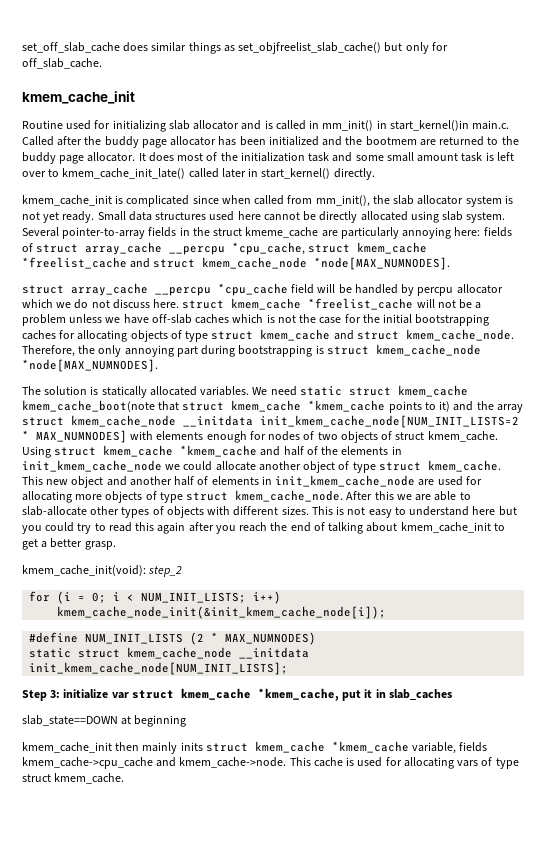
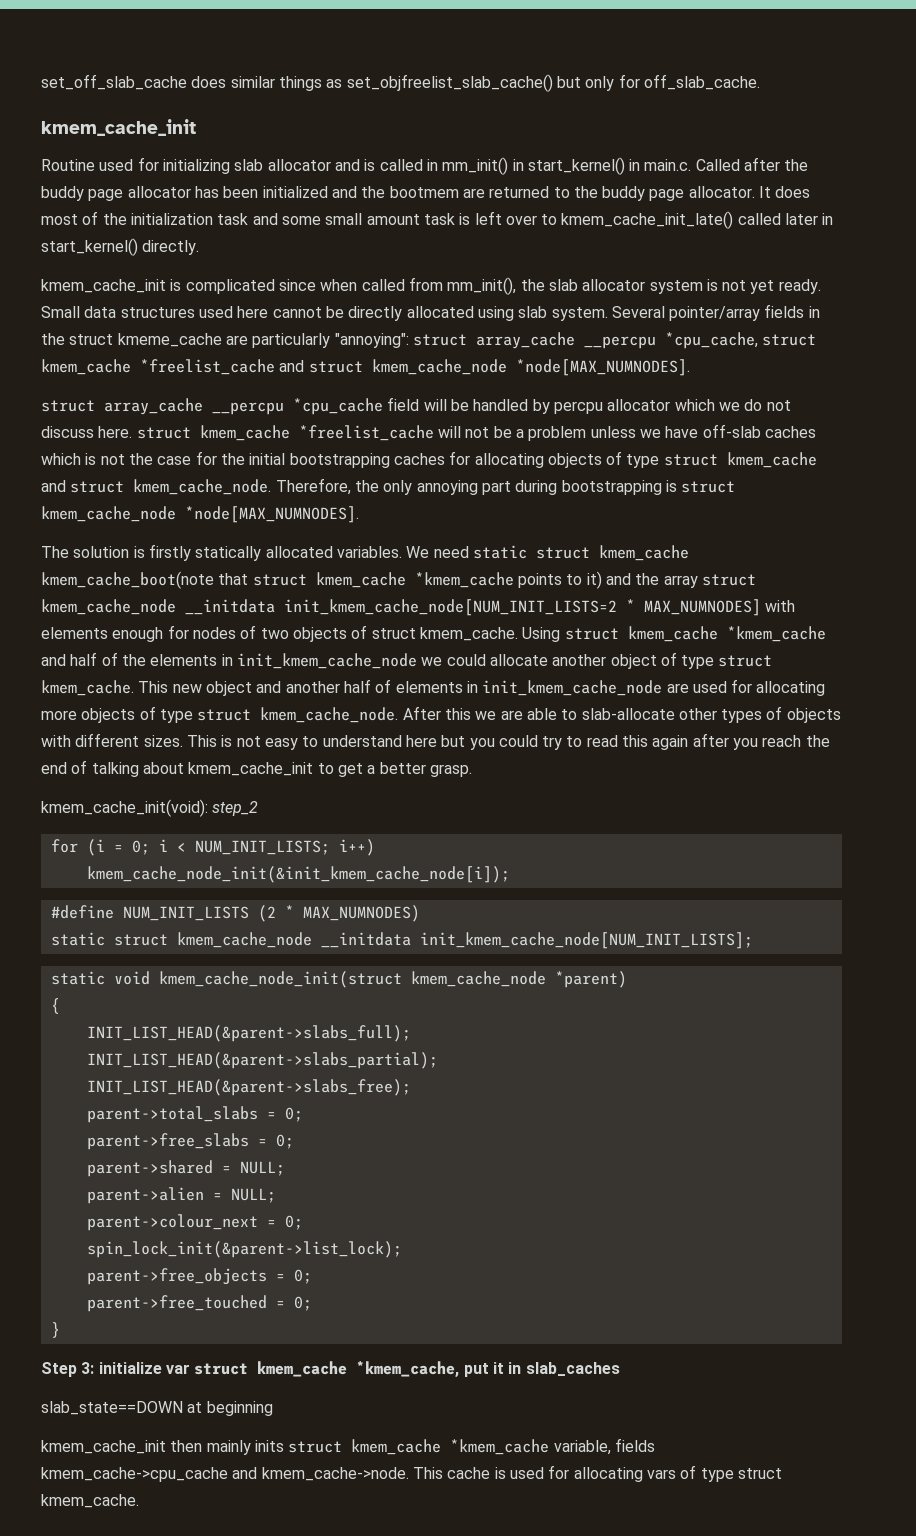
[389,120,469,131] start_kernel()in -> [527,157,641,175] start_kernel() in
[62,227,146,239] pointer-to-array -> [669,306,761,321] pointer/array
[402,227,512,239] [22,243,33,252] annoying here: fields of -> [334,333,409,348] "annoying":
(99, 390) none -> [148,544,191,561] firstly
(289, 668) none -> [50,971,627,988] [50,998,60,1014] [86,1025,411,1042] [86,1052,438,1069] [86,1079,411,1096] [86,1106,303,1123] [86,1133,294,1150] [86,1160,285,1177] [86,1187,276,1204] [86,1214,303,1231] [86,1241,402,1258] [86,1268,312,1285] [86,1295,312,1312] [50,1322,60,1338] // static void kmem_cache_node_init(struct kmem_cache_node *parent) // { // INIT_LIST_HEAD(&parent->slabs_full); // INIT_LIST_HEAD(&parent->slabs_partial); // INIT_LIST_HEAD(&parent->slabs_free); // parent->total_slabs = 0; // parent->free_slabs = 0; // parent->shared = NULL; // parent->alien = NULL; // parent->colour_next = 0; // spin_lock_init(&parent->list_lock); // parent->free_objects = 0; // parent->free_touched = 0; // }

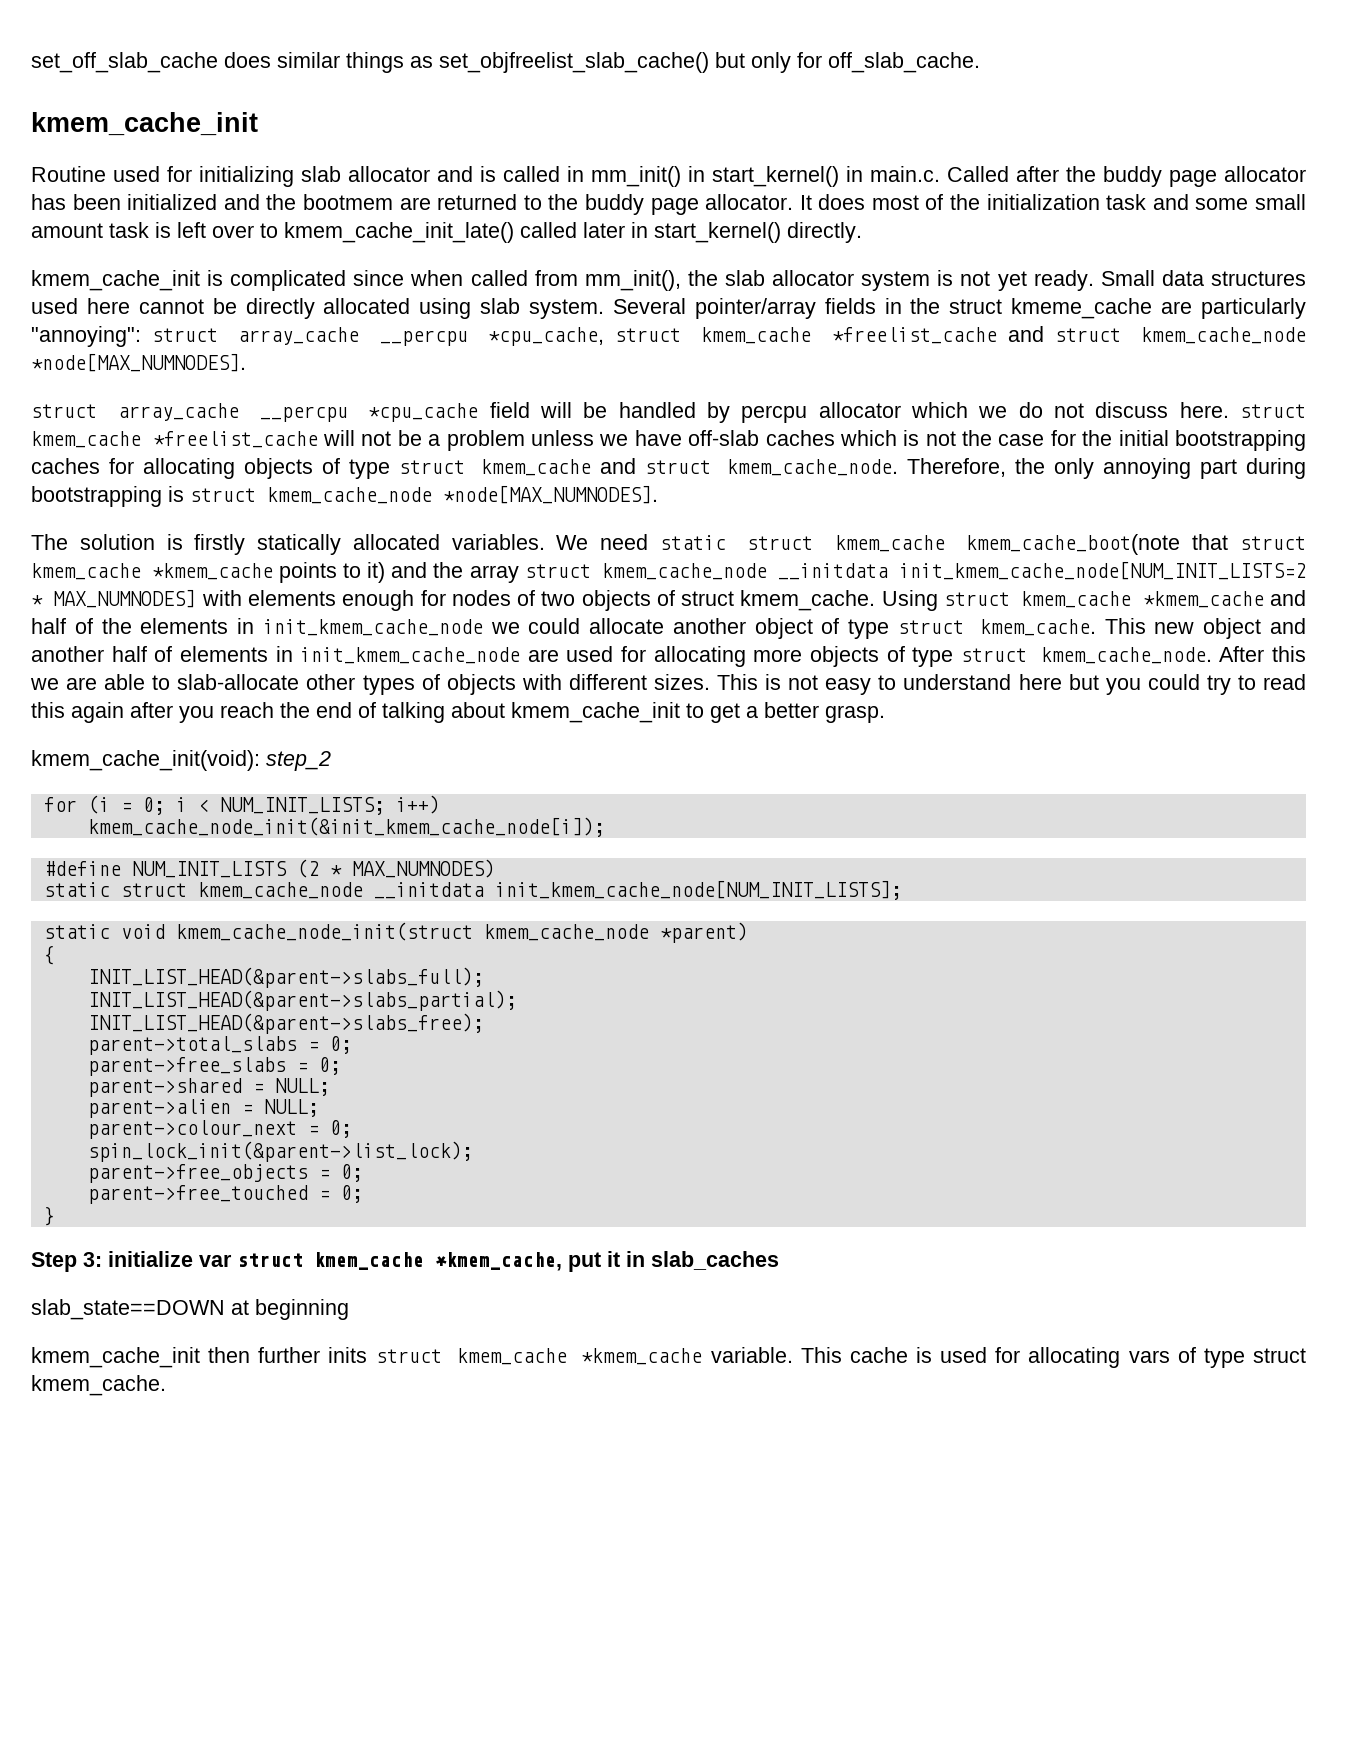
[206,1440,251,1455] mainly -> [258,1347,321,1363] further
[553,1438,655,1455] [41,1467,409,1482] variable, fields kmem_cache->cpu_cache and kmem_cache->node. -> [710,1347,793,1363] variable.

